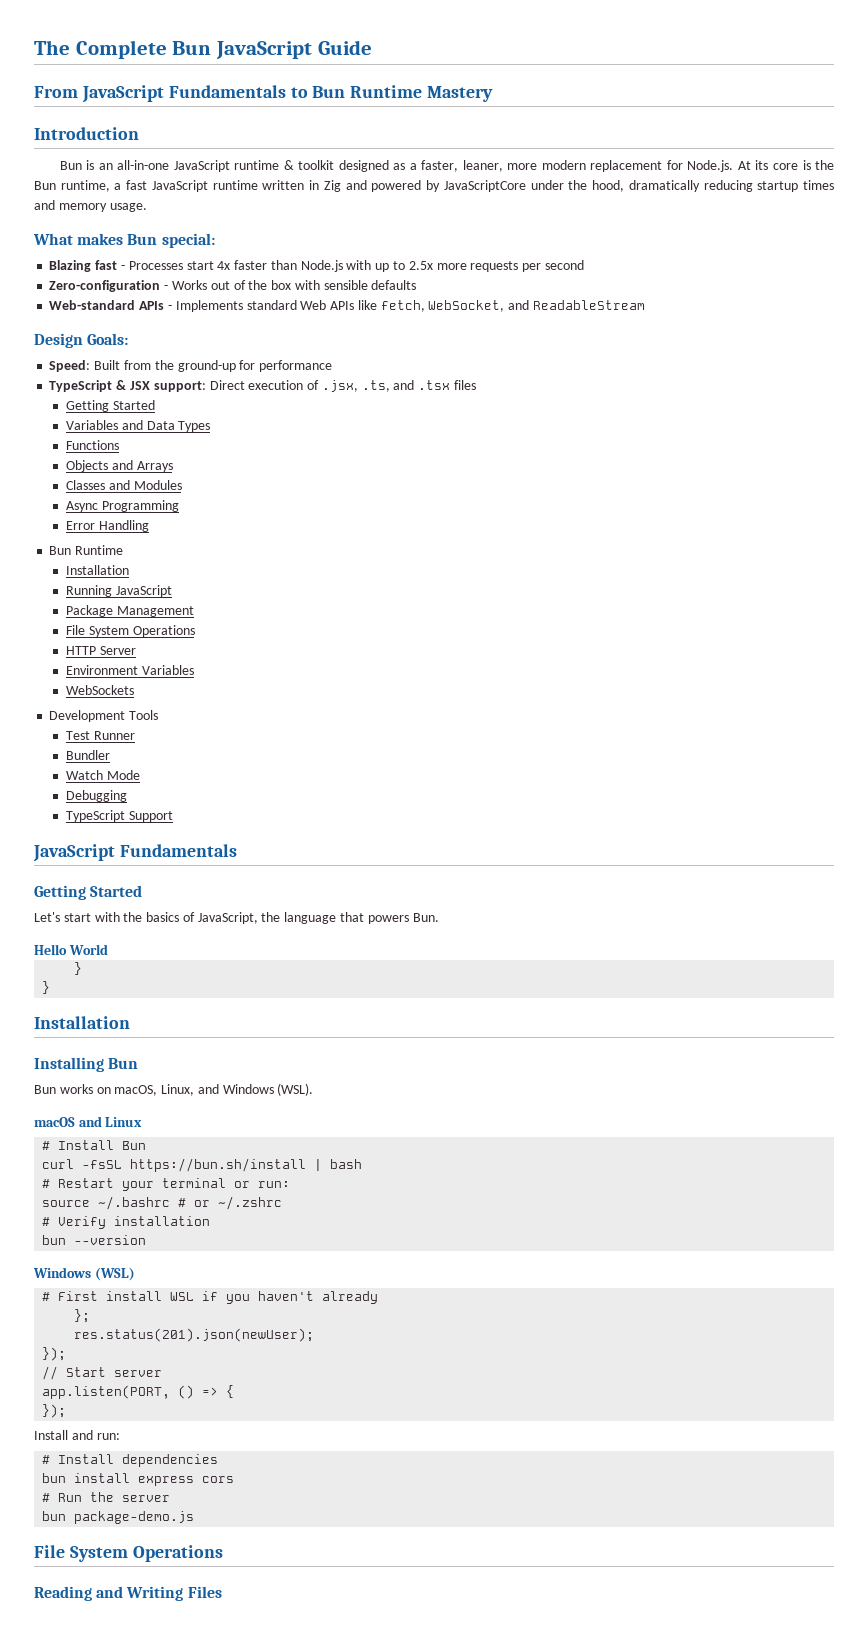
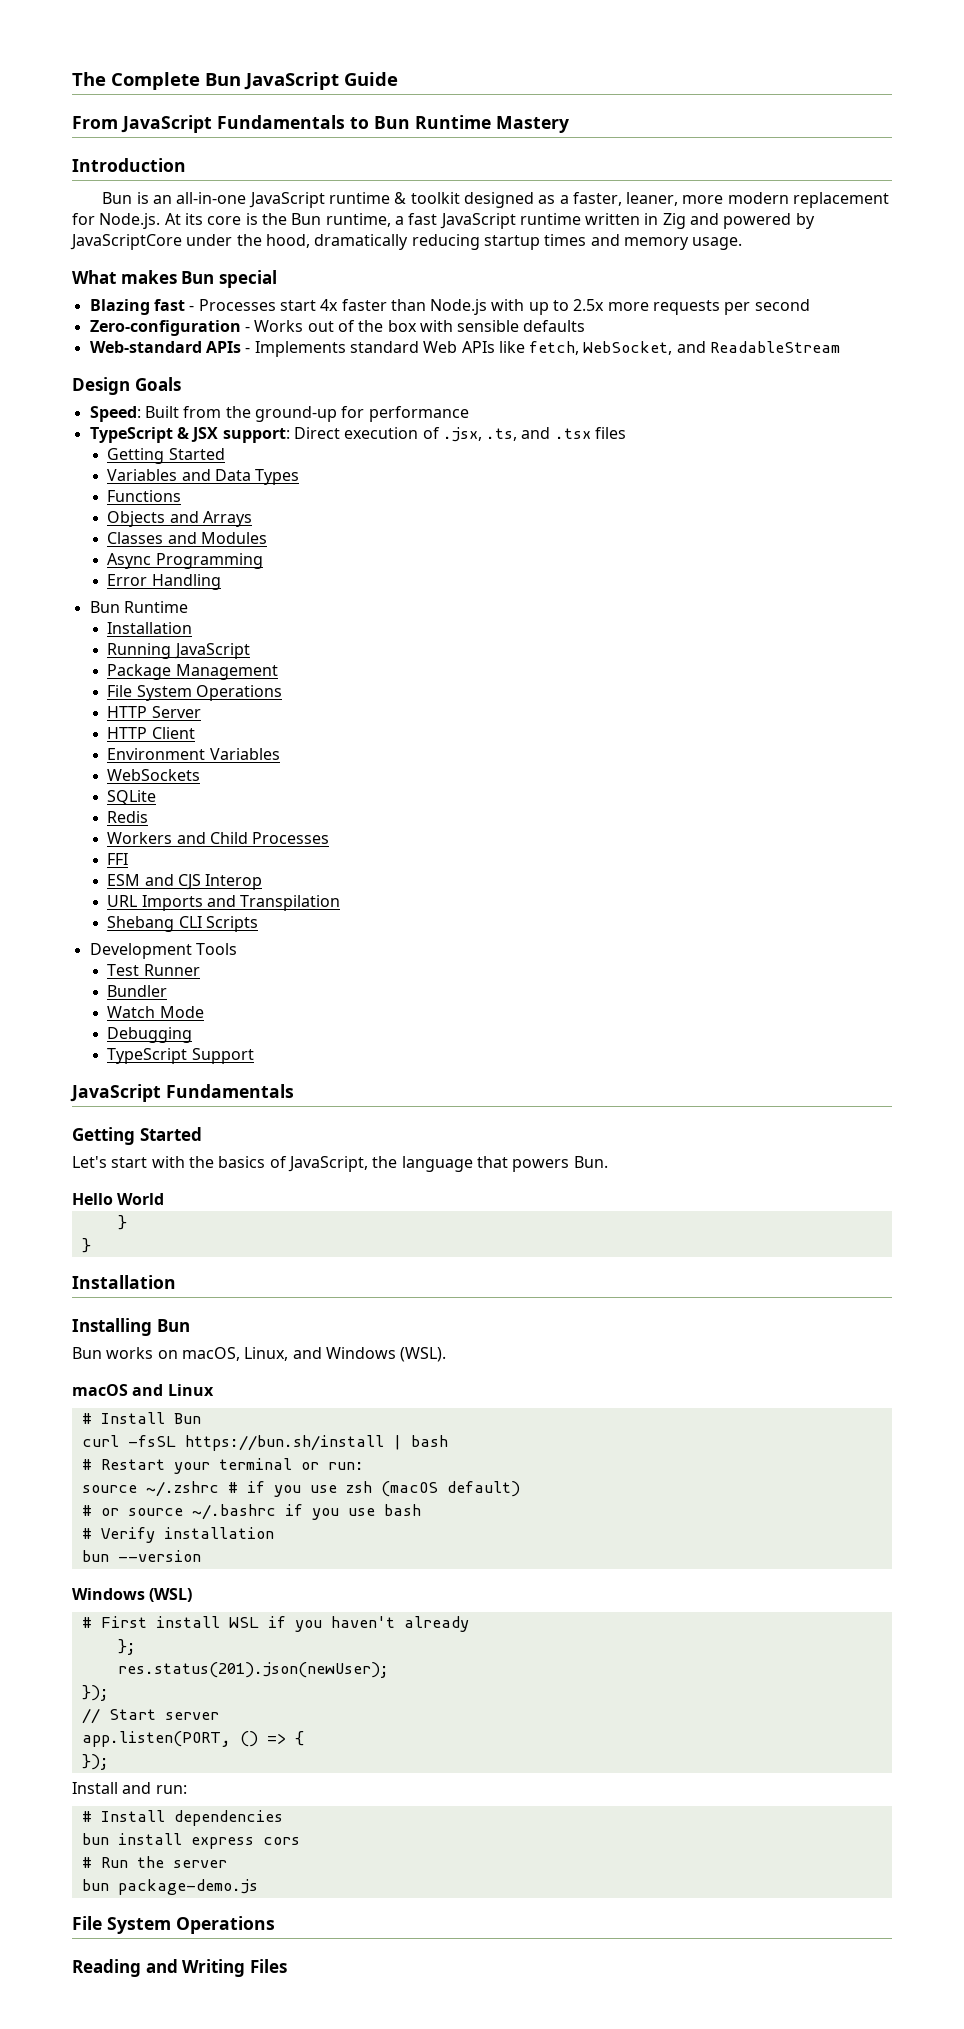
[161,233,215,248] special: -> [218,270,277,288] special
[87,333,129,345] Goals: -> [134,377,181,391] Goals
(136, 650) none -> [107,727,195,739] // HTTP Client
(134, 690) none -> [107,790,157,805] [107,811,149,823] [107,832,330,844] [107,853,129,865] [107,874,263,890] [107,895,341,911] [107,916,258,932] // SQLite // Redis // Workers and Child Processes // FFI // ESM and CJS Interop // URL Imports and Transpilation // Shebang CLI Scripts
[98,1196,283,1210] ~/.bashrc # or ~/.zshrc -> [145,1481,520,1497] [81,1504,421,1520] ~/.zshrc # if you use zsh (macOS default) // # or source ~/.bashrc if you use bash

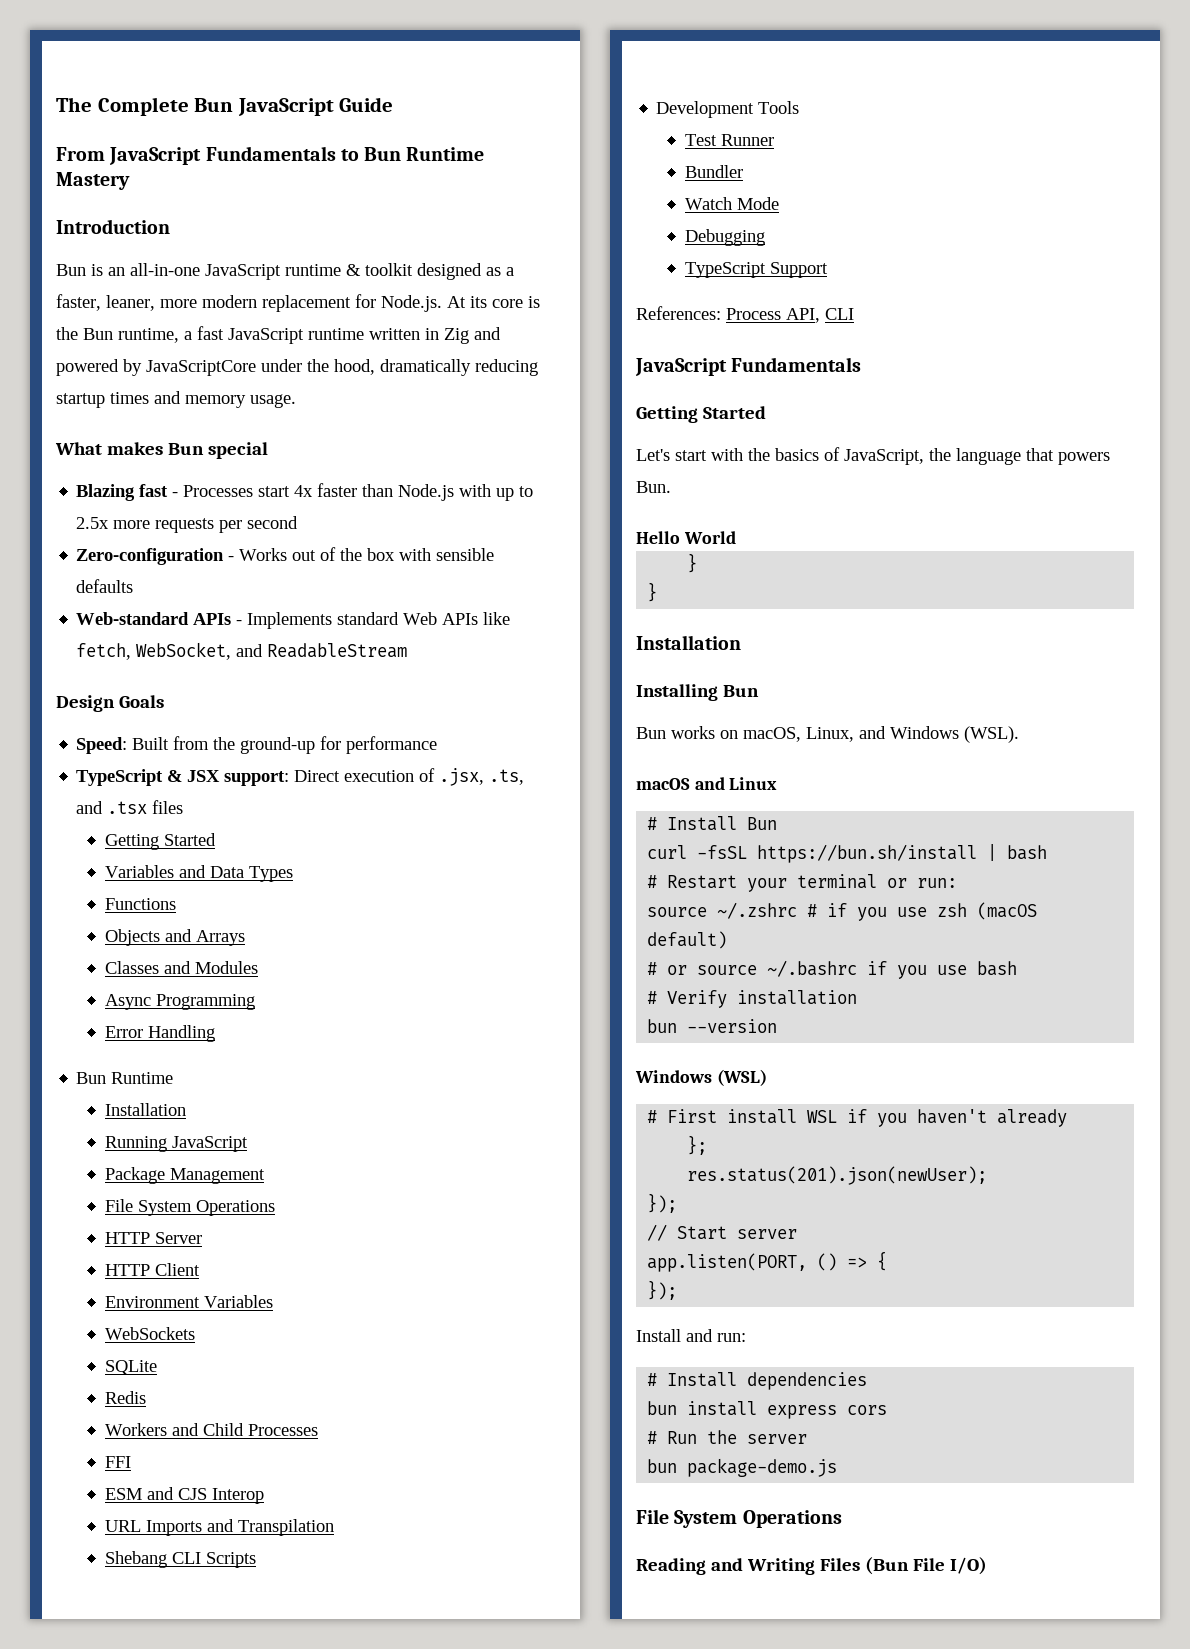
(254, 1056) none -> [636,306,854,323] // References: Process API, CLI
(287, 1966) none -> [864,1557,987,1575] (Bun File I/O)

